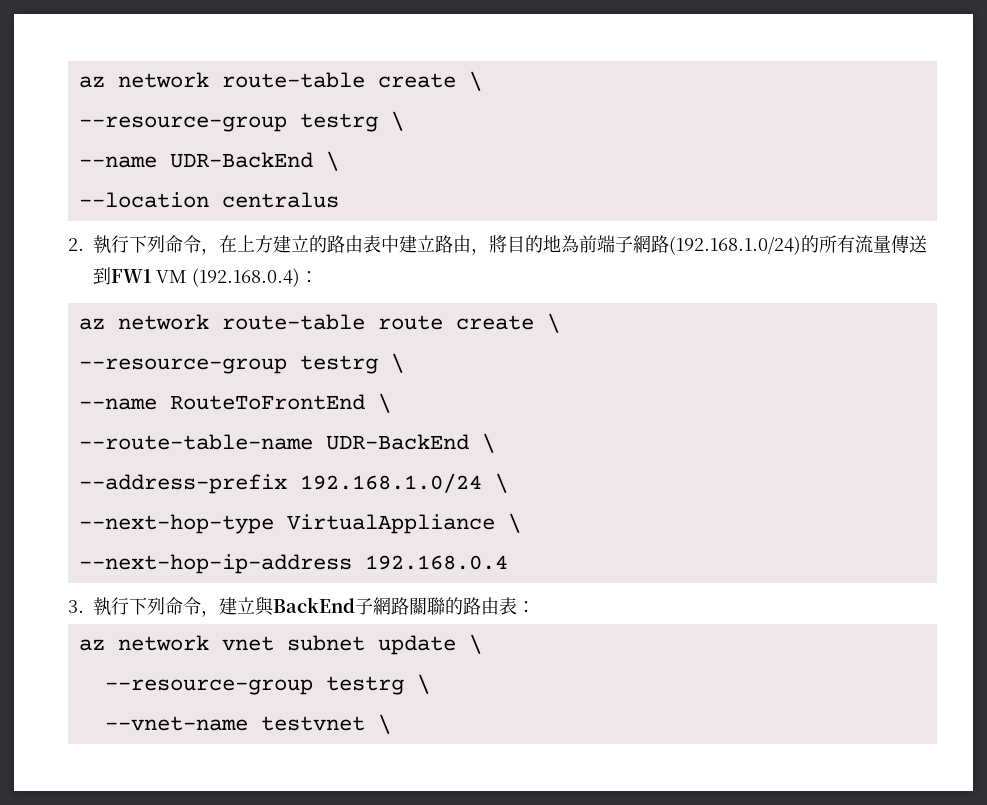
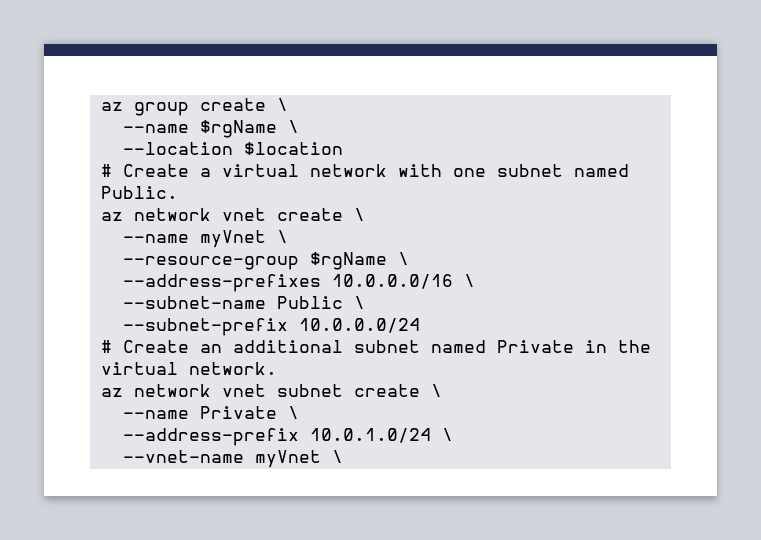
[78,71,482,91] [78,111,404,132] [78,151,339,171] [78,192,339,208] [68,235,927,255] [93,267,318,287] [78,313,560,333] [78,353,404,374] [78,393,391,413] [78,433,495,453] [78,473,508,494] [78,513,521,534] [78,554,508,574] [68,596,535,617] az network route-table create \ // --resource-group testrg \ // --name UDR-BackEnd \ // --location centralus // 2.執行下列命令，在上方建立的路由表中建立路由，將目的地為前端子網路(192.168.1.0/24)的所有流量傳送到FW1 VM (192.168.0.4)： // az network route-table route create \ // --resource-group testrg \ // --name RouteToFrontEnd \ // --route-table-name UDR-BackEnd \ // --address-prefix 192.168.1.0/24 \ // --next-hop-type VirtualAppliance \ // --next-hop-ip-address 192.168.0.4 // 3.執行下列命令，建立與BackEnd子網路關聯的路由表： -> [100,98,288,116] [122,120,299,138] [122,142,343,155] [100,164,629,177] [100,186,178,199] [100,208,365,221] [122,230,288,248] [122,252,409,270] [122,274,475,292] [122,296,365,309] [122,318,420,336] [100,340,651,353] [100,362,277,375] az group create \ // --name $rgName \ // --location $location // # Create a virtual network with one subnet named Public. // az network vnet create \ // --name myVnet \ // --resource-group $rgName \ // --address-prefixes 10.0.0.0/16 \ // --subnet-name Public \ // --subnet-prefix 10.0.0.0/24 // # Create an additional subnet named Private in the virtual network.
[377,634,482,655] [104,676,404,695] update \ // --resource-group testrg -> [353,384,442,397] [122,406,299,419] [122,428,431,446] create \ // --name Private \ // --address-prefix 10.0.1.0/24
[260,716,365,731] testvnet -> [254,450,321,468] myVnet

